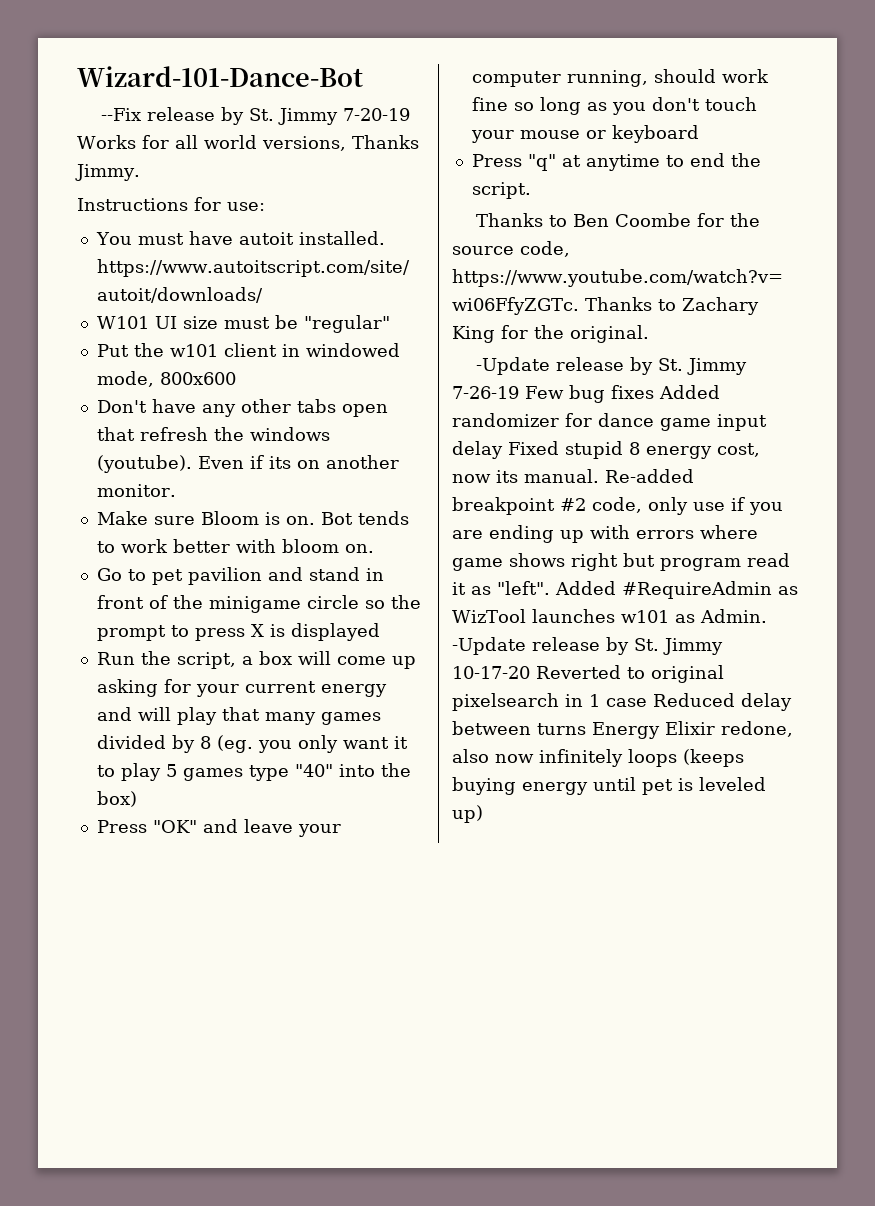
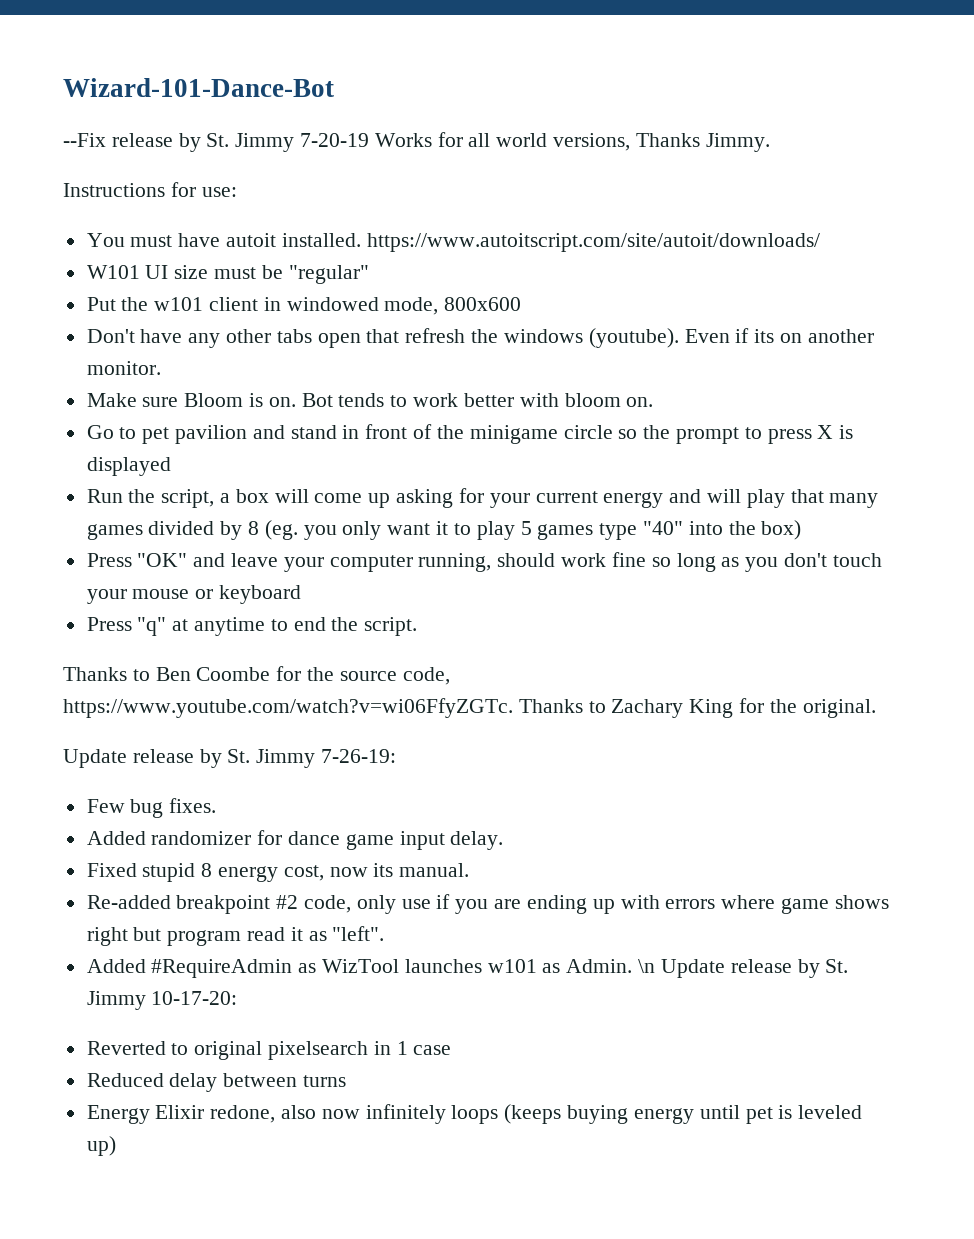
[475,357,747,375] [452,386,519,399] -Update release by St. Jimmy 7-26-19 -> [63,749,397,768] Update release by St. Jimmy 7-26-19: //
[610,385,654,399] fixes -> [169,798,217,813] fixes. //
[452,441,503,459] delay -> [450,831,504,850] delay. //
(599, 476) none -> (470, 870) //
(550, 588) none -> (385, 933) //
[452,637,723,655] [452,666,530,679] -Update release by St. Jimmy 10-17-20 -> [638,959,849,978] [86,991,238,1010] \n Update release by St. Jimmy 10-17-20: //
(647, 702) none -> (452, 1050) //
(586, 729) none -> (347, 1081) //

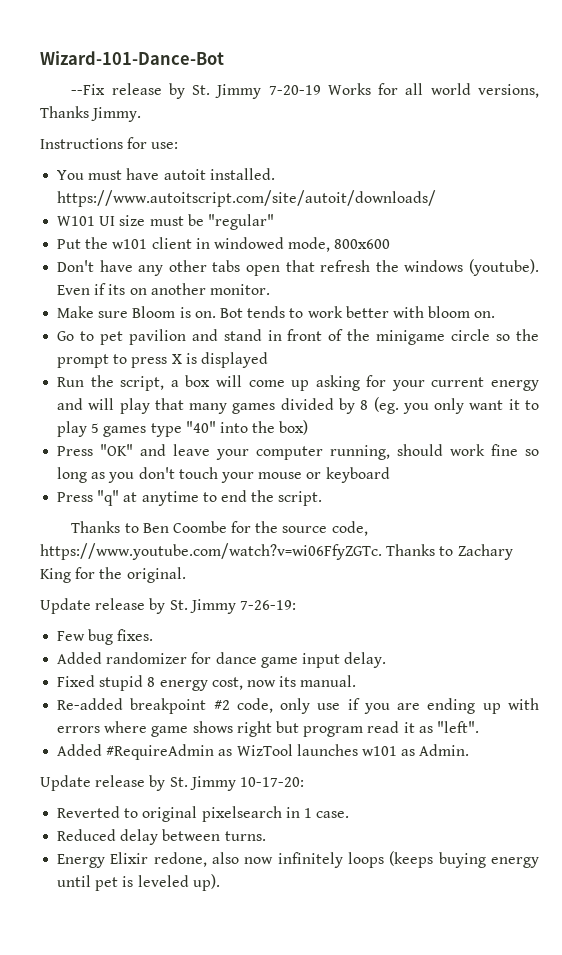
[638,959,656,973] \n -> (470, 750) //
[413,1045,452,1055] case -> [316,811,350,818] case.
[303,1075,347,1087] turns -> [224,831,266,841] turns.
[86,1136,116,1156] up) -> [192,874,220,891] up).

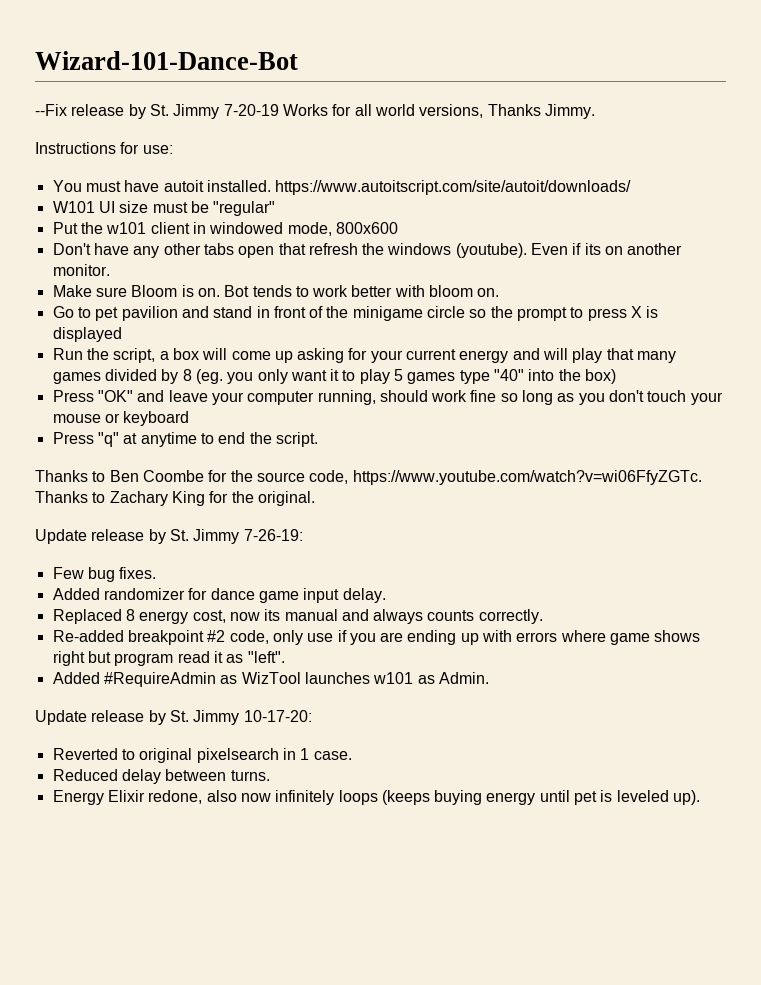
[57,675,144,691] Fixed stupid -> [52,609,122,624] Replaced
[300,675,357,687] manual. -> [284,609,543,624] manual and always counts correctly.

